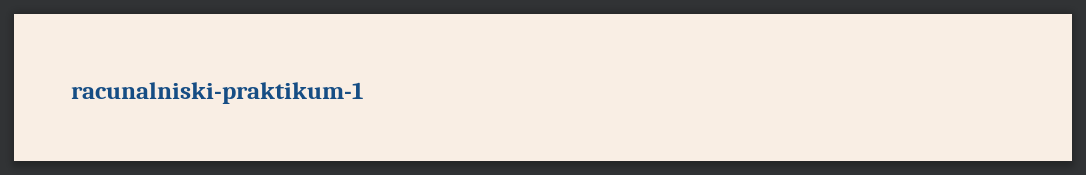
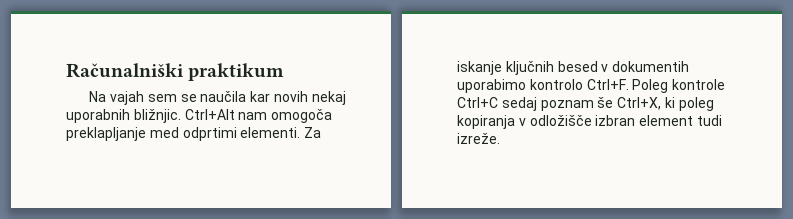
[71,82,363,104] racunalniski-praktikum-1 -> [66,63,285,81] [89,91,346,105] [66,109,333,123] [66,127,322,141] [457,61,690,75] [457,79,726,93] [457,97,714,111] [457,115,722,129] [457,133,500,144] Računalniški praktikum // Na vajah sem se naučila kar novih nekaj uporabnih bližnjic. Ctrl+Alt nam omogoča preklapljanje med odprtimi elementi. Za iskanje ključnih besed v dokumentih uporabimo kontrolo Ctrl+F. Poleg kontrole Ctrl+C sedaj poznam še Ctrl+X, ki poleg kopiranja v odložišče izbran element tudi izreže.

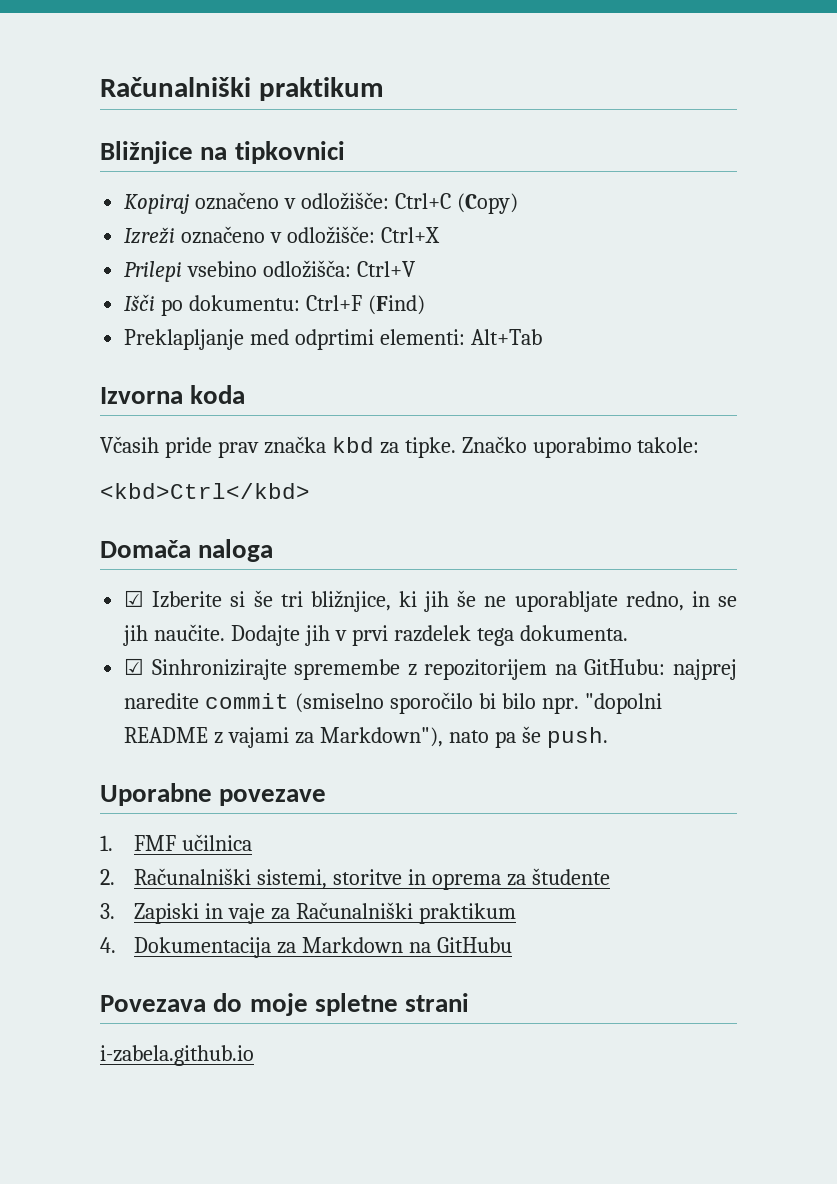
[66,63,285,81] [89,91,346,105] [66,109,333,123] [66,127,322,141] [457,61,690,75] [457,79,726,93] [457,97,714,111] [457,115,722,129] [457,133,500,144] Računalniški praktikum // Na vajah sem se naučila kar novih nekaj uporabnih bližnjic. Ctrl+Alt nam omogoča preklapljanje med odprtimi elementi. Za iskanje ključnih besed v dokumentih uporabimo kontrolo Ctrl+F. Poleg kontrole Ctrl+C sedaj poznam še Ctrl+X, ki poleg kopiranja v odložišče izbran element tudi izreže. -> [100,77,384,101] [100,141,345,164] [124,192,518,214] [124,226,440,244] [124,260,417,282] [124,294,425,316] [124,329,542,350] [100,385,246,404] [100,436,700,458] [100,483,310,499] [100,539,274,562] [124,590,737,612] [123,624,628,646] [124,658,737,680] [124,692,662,714] [124,726,608,748] [100,783,327,806] [100,834,253,851] [100,868,610,890] [100,902,516,924] [100,937,512,958] [100,993,470,1016] [100,1045,254,1066] Računalniški praktikum // Bližnjice na tipkovnici // Kopiraj označeno v odložišče: Ctrl+C (Copy) // Izreži označeno v odložišče: Ctrl+X // Prilepi vsebino odložišča: Ctrl+V // Išči po dokumentu: Ctrl+F (Find) // Preklapljanje med odprtimi elementi: Alt+Tab // Izvorna koda // Včasih pride prav značka kbd za tipke. Značko uporabimo takole: // <kbd>Ctrl</kbd> // Domača naloga // ☑ Izberite si še tri bližnjice, ki jih še ne uporabljate redno, in se jih naučite. Dodajte jih v prvi razdelek tega dokumenta. // ☑ Sinhronizirajte spremembe z repozitorijem na GitHubu: najprej naredite commit (smiselno sporočilo bi bilo npr. "dopolni README z vajami za Markdown"), nato pa še push. // Uporabne povezave // 1. FMF učilnica // 2. Računalniški sistemi, storitve in oprema za študente // 3. Zapiski in vaje za Računalniški praktikum // 4. Dokumentacija za Markdown na GitHubu // Povezava do moje spletne strani // i-zabela.github.io

